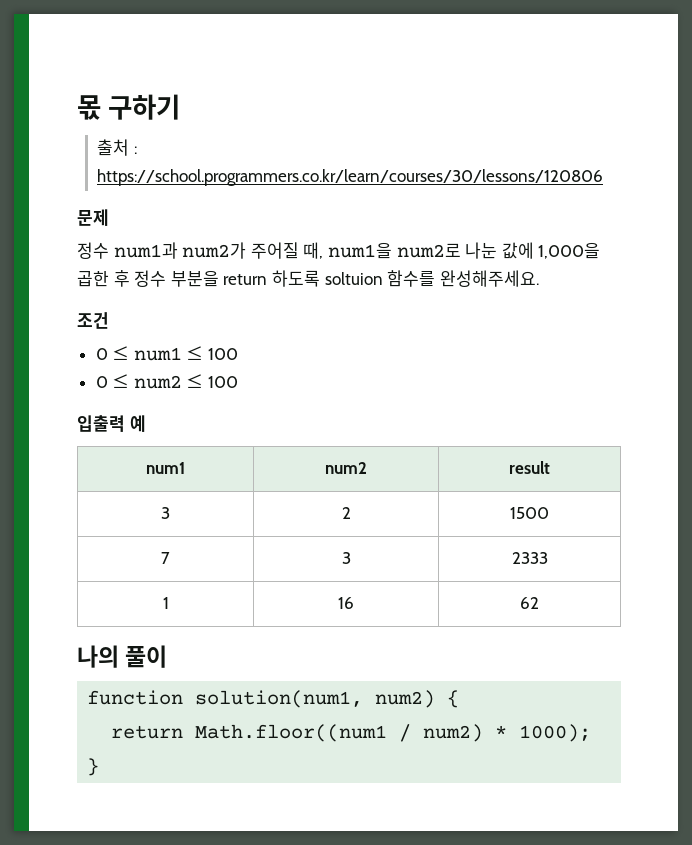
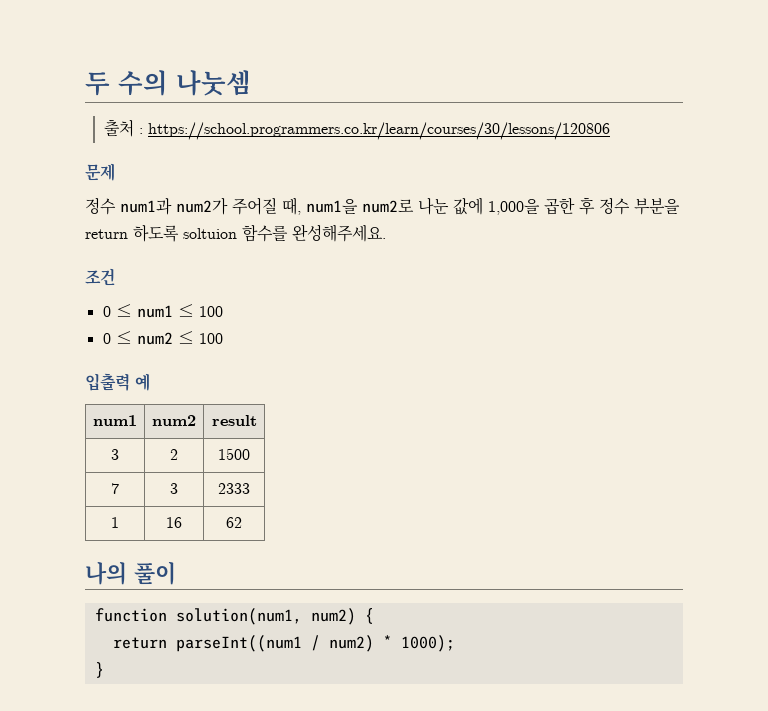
[77,94,181,120] 몫 구하기 -> [85,70,251,96] 두 수의 나눗셈
[195,724,388,742] Math.floor((num1 -> [175,635,302,652] parseInt((num1

